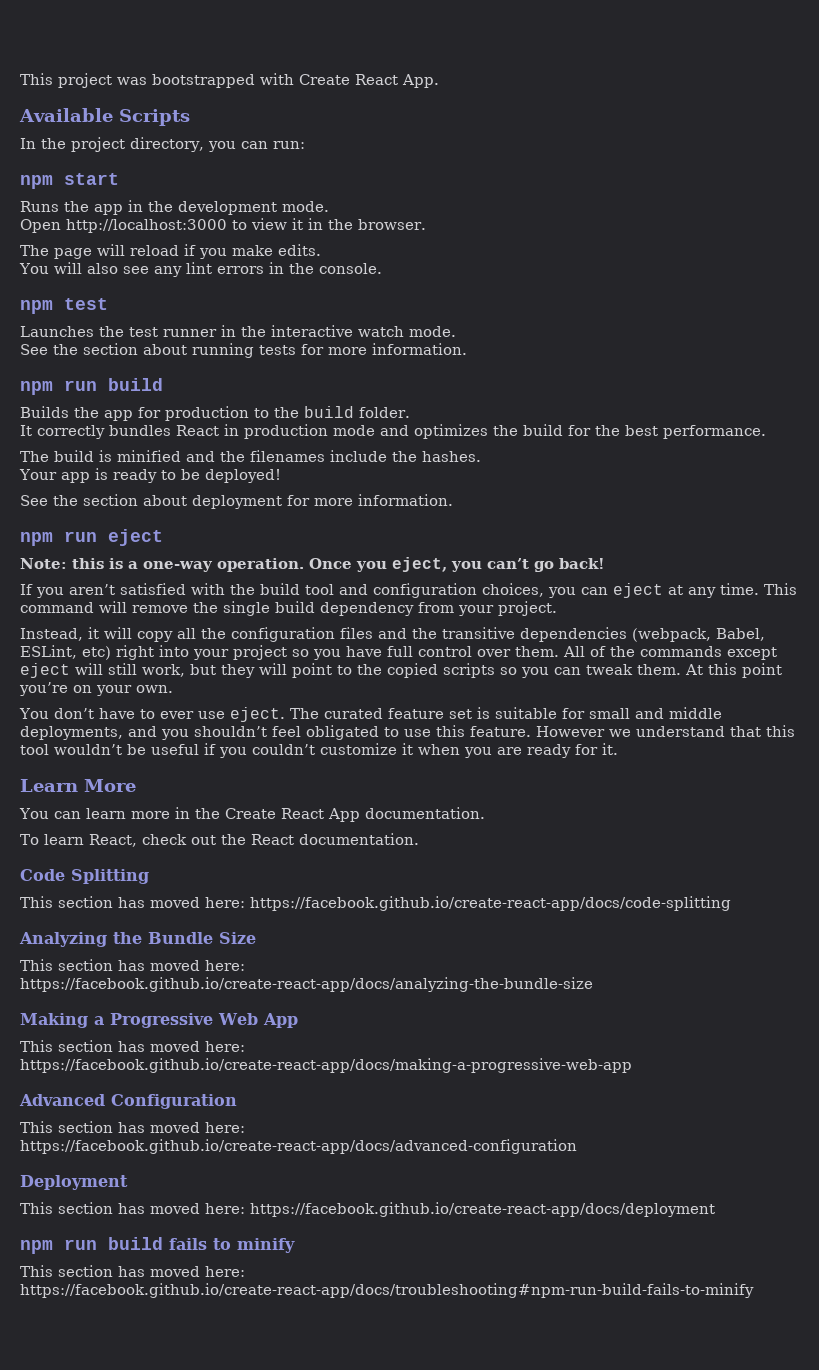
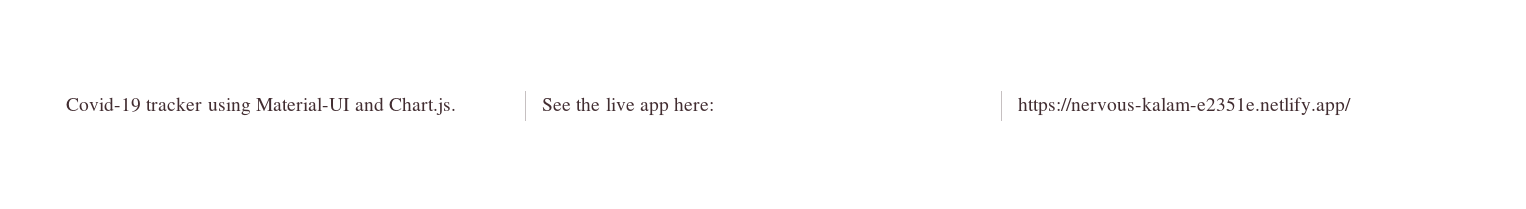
[20,73,439,88] [19,108,190,126] [20,137,305,152] [20,173,119,189] [20,200,329,215] [20,218,426,233] [20,244,321,259] [19,262,382,277] [20,298,108,314] [20,325,456,337] [20,343,467,358] [20,378,163,395] [20,406,410,421] [20,424,766,439] [20,450,481,462] [19,468,281,483] [20,494,453,509] [20,529,163,546] [20,557,605,572] [20,583,797,598] [20,601,557,616] [20,627,765,642] [20,645,777,660] [20,663,782,678] [19,682,173,696] [19,707,722,722] [20,725,795,740] [20,743,618,758] [20,779,136,792] [19,807,485,822] [20,833,419,847] [20,869,149,884] [20,896,731,911] [19,932,256,947] [20,959,245,971] [20,977,593,992] [20,1013,298,1028] [20,1040,245,1052] [20,1058,632,1073] [19,1094,237,1109] [20,1121,245,1133] [20,1139,577,1154] [20,1175,128,1190] [20,1202,715,1217] [20,1237,295,1254] [20,1265,245,1277] [20,1283,754,1298] This project was bootstrapped with Create React App. // Available Scripts // In the project directory, you can run: // npm start // Runs the app in the development mode. // Open http://localhost:3000 to view it in the browser. // The page will reload if you make edits. // You will also see any lint errors in the console. // npm test // Launches the test runner in the interactive watch mode. // See the section about running tests for more information. // npm run build // Builds the app for production to the build folder. // It correctly bundles React in production mode and optimizes the build for the best performance. // The build is minified and the filenames include the hashes. // Your app is ready to be deployed! // See the section about deployment for more information. // npm run eject // Note: this is a one-way operation. Once you eject, you can’t go back! // If you aren’t satisfied with the build tool and configuration choices, you can eject at any time. This command will remove the single build dependency from your project. // Instead, it will copy all the configuration files and the transitive dependencies (webpack, Babel, ESLint, etc) right into your project so you have full control over them. All of the commands except eject will still work, but they will point to the copied scripts so you can tweak them. At this point you’re on your own. // You don’t have to ever use eject. The curated feature set is suitable for small and middle deployments, and you shouldn’t feel obligated to use this feature. However we understand that this tool wouldn’t be useful if you couldn’t customize it when you are ready for it. // Learn More // You can learn more in the Create React App documentation. // To learn React, check out the React documentation. // Code Splitting // This section has moved here: https://facebook.github.io/create-react-app/docs/code-splitting // Analyzing the Bundle Size // This section has moved here: https://facebook.github.io/create-react-app/docs/analyzing-the-bundle-size // Making a Progressive Web App // This section has moved here: https://facebook.github.io/create-react-app/docs/making-a-progressive-web-app // Advanced Configuration // This section has moved here: https://facebook.github.io/create-react-app/docs/advanced-configuration // Deployment // This section has moved here: https://facebook.github.io/create-react-app/docs/deployment // npm run build fails to minify // This section has moved here: https://facebook.github.io/create-react-app/docs/troubleshooting#npm-run-build-fails-to-minify -> [66,97,457,116] [542,97,1351,116] Covid-19 tracker using Material-UI and Chart.js. // See the live app here: https://nervous-kalam-e2351e.netlify.app/

